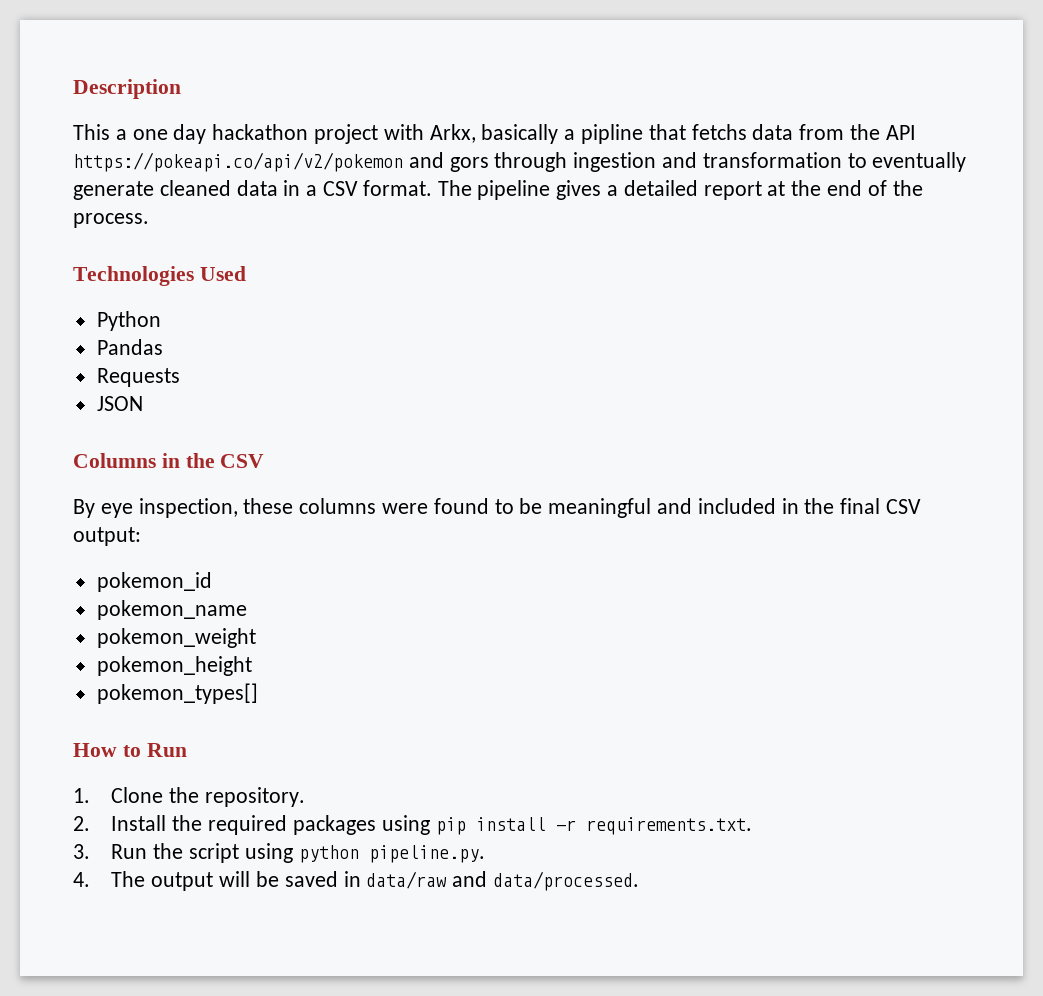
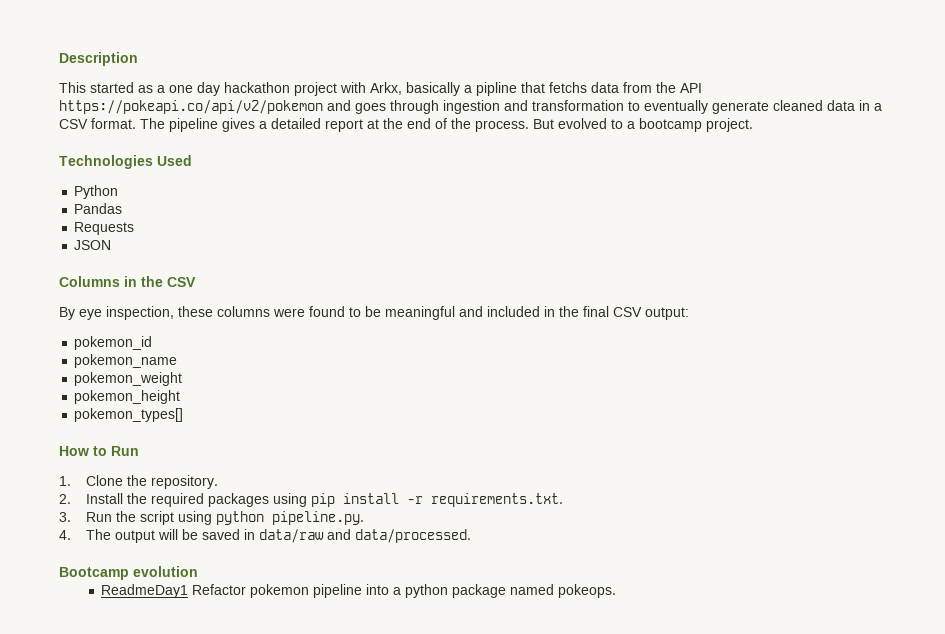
(110, 132) none -> [90,82,153,93] started as
[449,157,489,172] gors -> [355,103,386,114] goes
(149, 220) none -> [533,118,753,132] But evolved to a bootcamp project.
(639, 881) none -> [59,566,198,580] [101,584,617,598] // Bootcamp evolution // ReadmeDay1 Refactor pokemon pipeline into a python package named pokeops.

